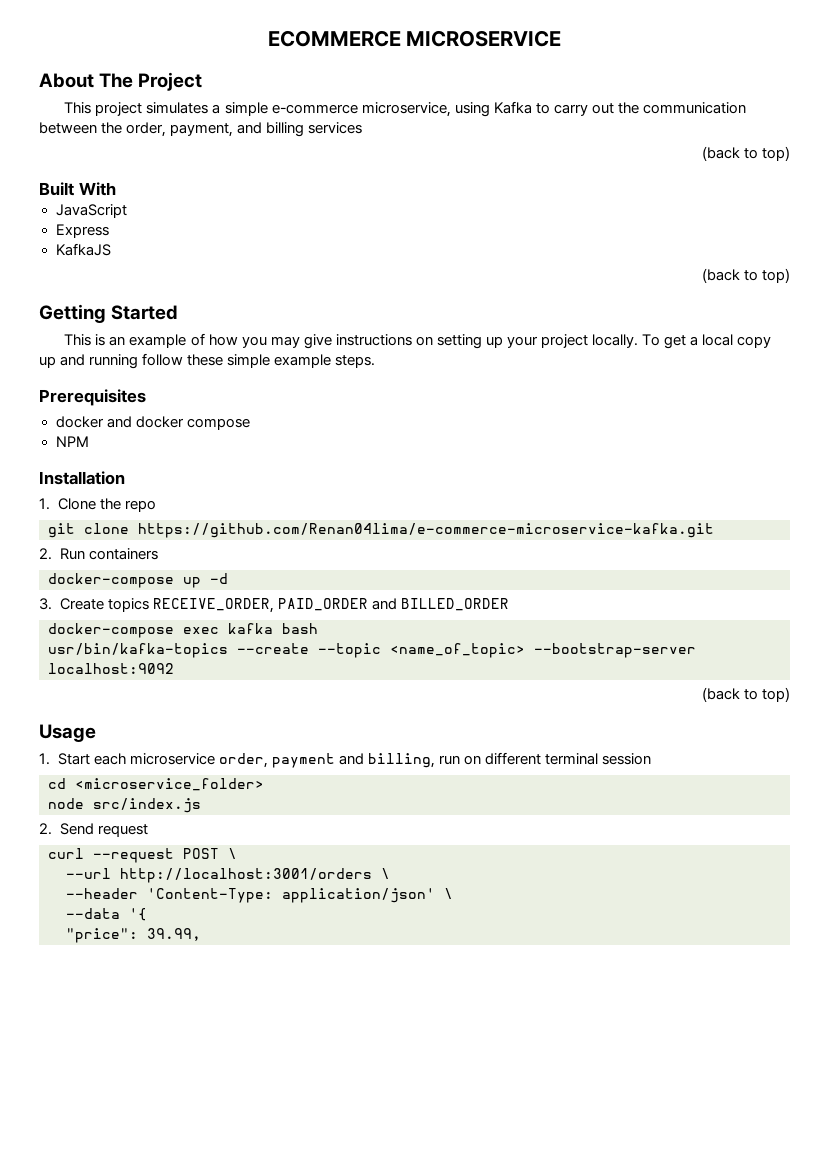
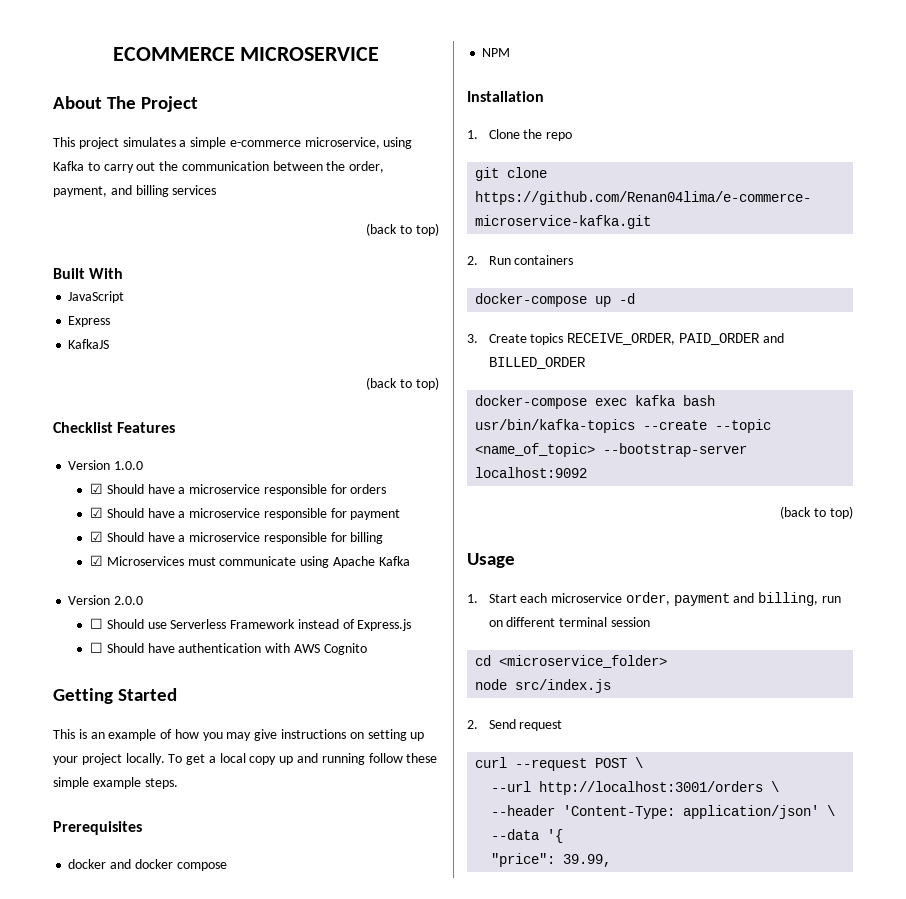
(790, 275) none -> [53,422,176,433] [68,460,144,470] [89,483,387,496] [89,507,401,520] [89,531,384,544] [89,555,410,568] [68,595,144,605] [89,618,412,631] [89,642,367,655] // Checklist Features // Version 1.0.0 // ☑ Should have a microservice responsible for orders // ☑ Should have a microservice responsible for payment // ☑ Should have a microservice responsible for billing // ☑ Microservices must communicate using Apache Kafka // Version 2.0.0 // ☐ Should use Serverless Framework instead of Express.js // ☐ Should have authentication with AWS Cognito

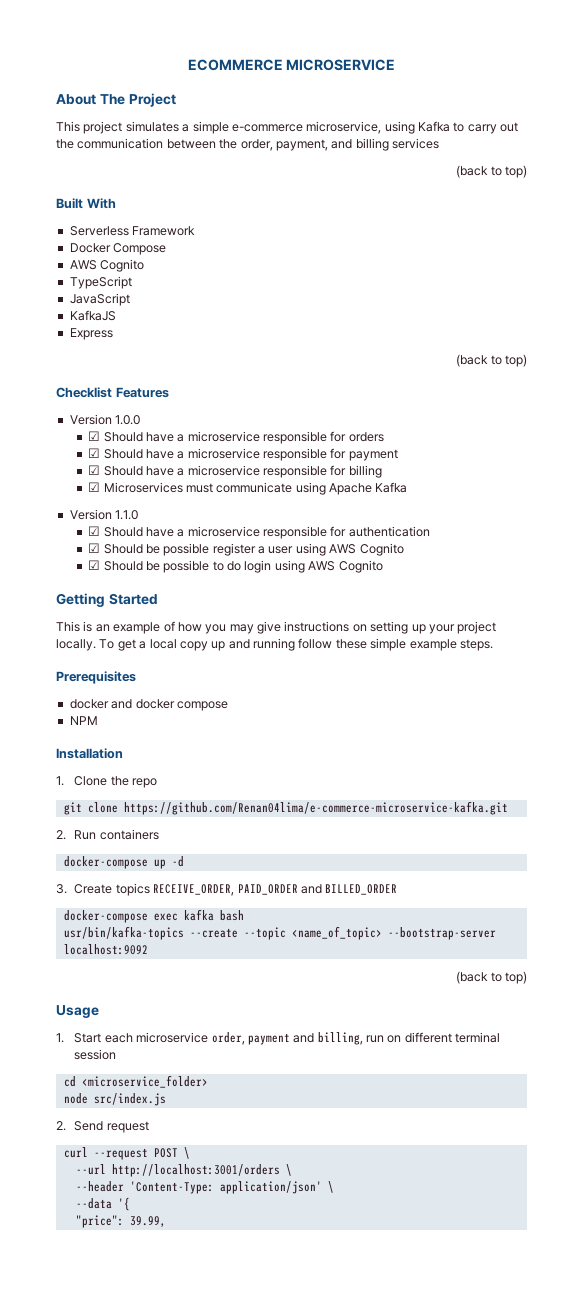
(124, 273) none -> [69,226,196,236] [69,243,167,255] [69,259,145,272] [69,276,132,289] // Serverless Framework // Docker Compose // AWS Cognito // TypeScript
(125, 297) none -> [69,310,116,321] // KafkaJS
[68,339,110,349] // KafkaJS -> (113, 334) none
[114,596,144,605] [89,618,412,631] [89,642,291,653] 2.0.0 // ☐ Should use Serverless Framework instead of Express.js // ☐ Should have authentication with -> [115,510,139,520] [88,526,430,539] [88,543,404,556] [88,560,305,573] 1.1.0 // ☑ Should have a microservice responsible for authentication // ☑ Should be possible register a user using AWS Cognito // ☑ Should be possible to do login using

